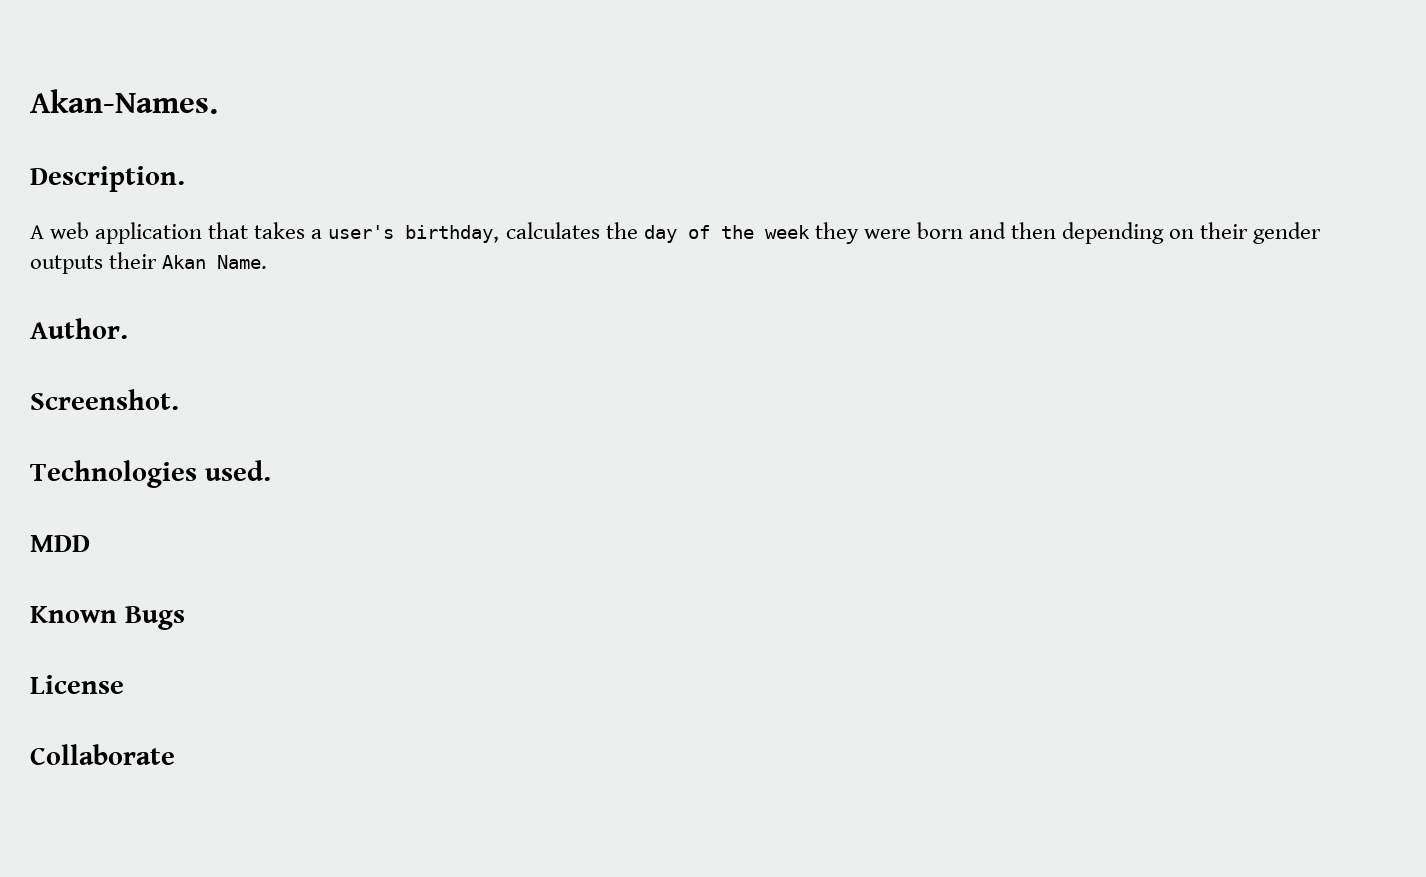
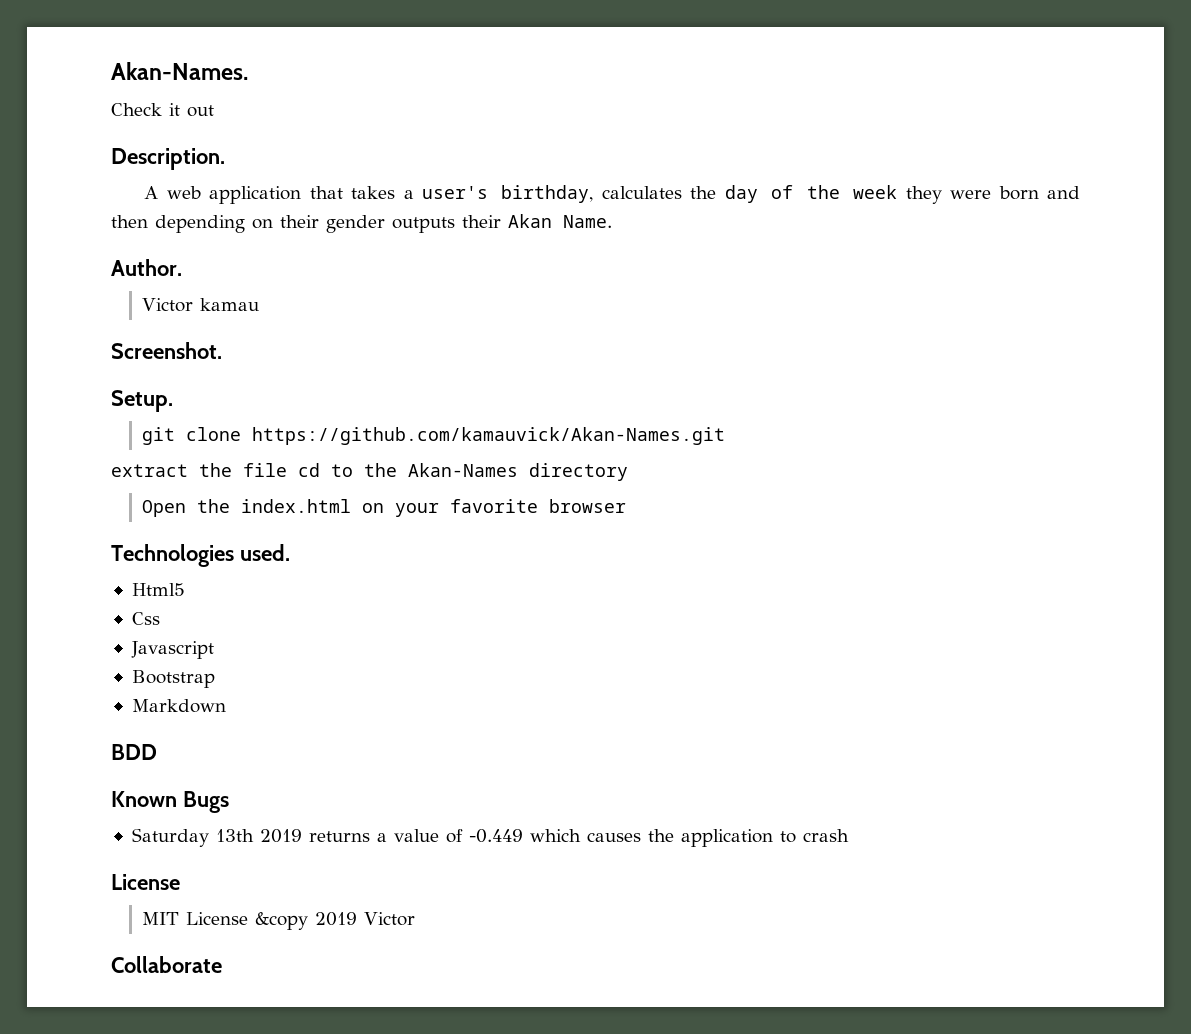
(218, 101) none -> [111,103,214,117] // Check it out
(128, 328) none -> [142,298,260,312] // Victor kamau
[30,460,271,488] [30,535,90,552] [30,606,185,630] [30,675,124,694] Technologies used. // MDD // Known Bugs // License -> [111,390,173,412] [142,427,726,445] [111,463,628,481] [142,499,627,517] [111,544,290,567] [131,583,185,596] [131,612,160,625] [130,641,214,659] [131,670,215,688] [131,699,226,713] [111,744,157,760] [111,791,229,813] [131,828,849,847] [111,874,180,890] [142,912,416,930] Setup. // git clone https://github.com/kamauvick/Akan-Names.git // extract the file cd to the Akan-Names directory // Open the index.html on your favorite browser // Technologies used. // Html5 // Css // Javascript // Bootstrap // Markdown // BDD // Known Bugs // Saturday 13th 2019 returns a value of -0.449 which causes the application to crash // License // MIT License &copy 2019 Victor

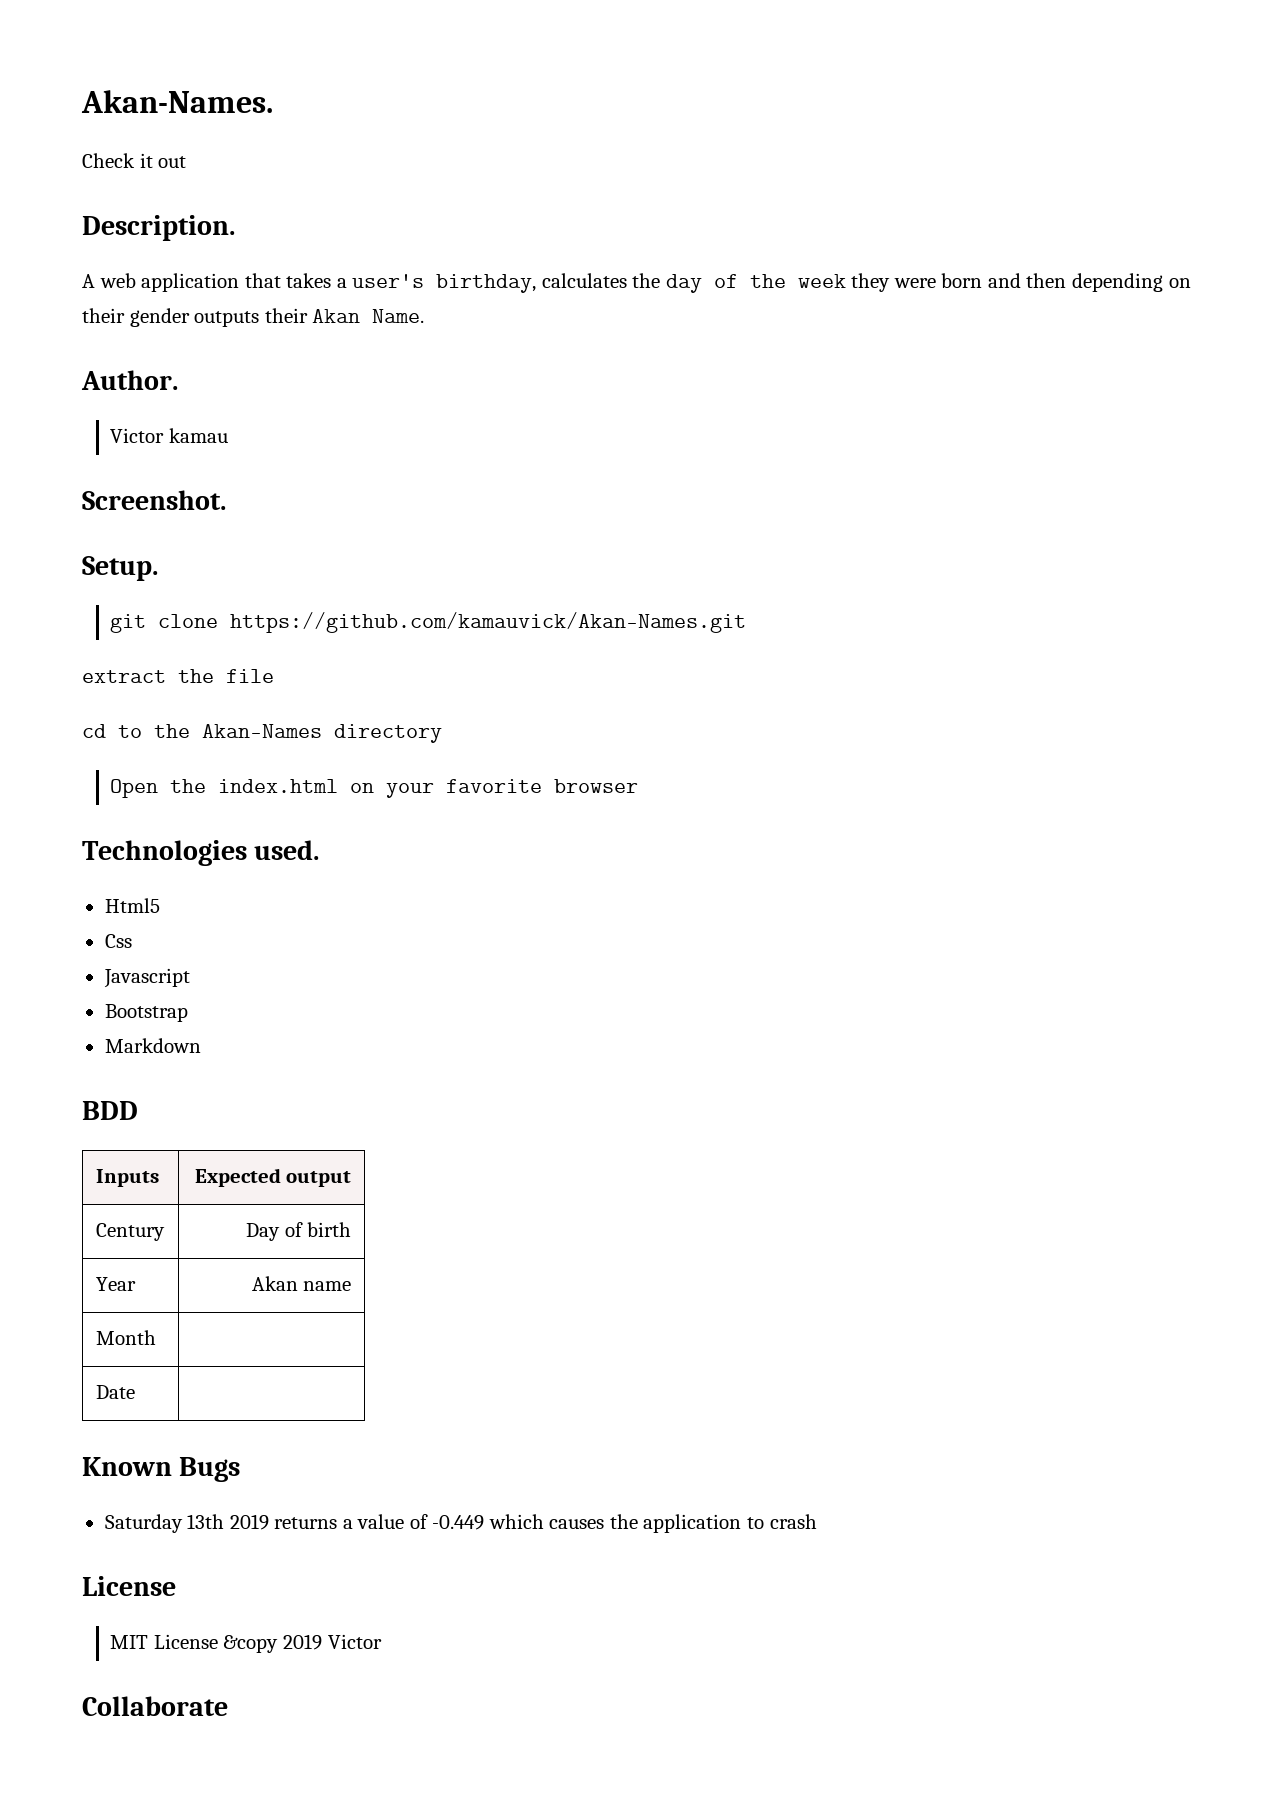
(287, 470) none -> (274, 676) //
(157, 752) none -> [95,1169,159,1187] [194,1168,352,1187] [95,1223,165,1241] [246,1222,352,1241] [95,1277,136,1291] [251,1276,352,1291] [95,1330,156,1345] [95,1385,135,1399] // Inputs | Expected output // Century | Day of birth // Year | Akan name // Month | // Date |

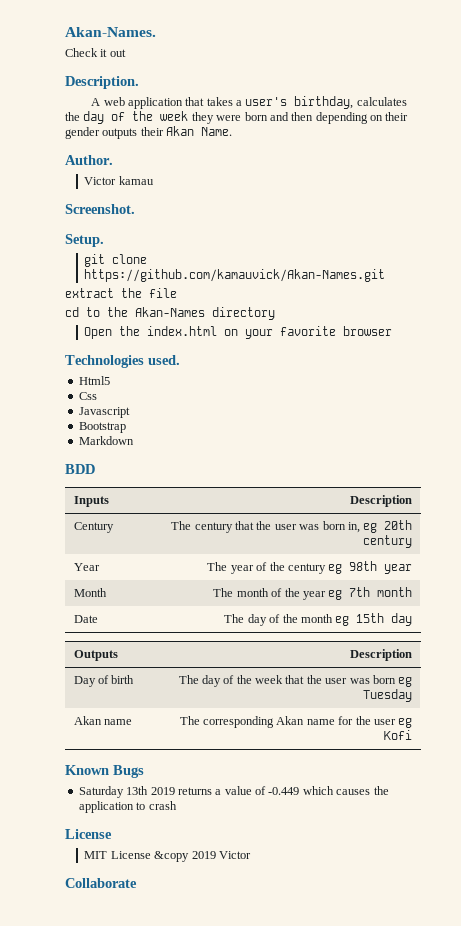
[194,1168,352,1187] Expected output -> [350,495,413,507] Description
[246,1222,352,1241] [95,1277,136,1291] [251,1276,352,1291] [95,1330,156,1345] [95,1385,135,1399] Day of birth // Year | Akan name // Month | // Date | -> [171,520,413,533] [363,535,413,548] [73,563,100,571] [207,561,413,574] [73,588,107,597] [213,587,413,600] [73,615,98,623] [224,613,413,626] [73,650,118,661] [350,649,413,661] [73,675,135,687] [178,675,413,687] [363,689,413,702] [73,716,133,725] [179,716,413,728] [384,730,413,740] The century that the user was born in, eg 20th century // Year | The year of the century eg 98th year // Month | The month of the year eg 7th month // Date | The day of the month eg 15th day // Outputs | Description // Day of birth | The day of the week that the user was born eg Tuesday // Akan name | The corresponding Akan name for the user eg Kofi

